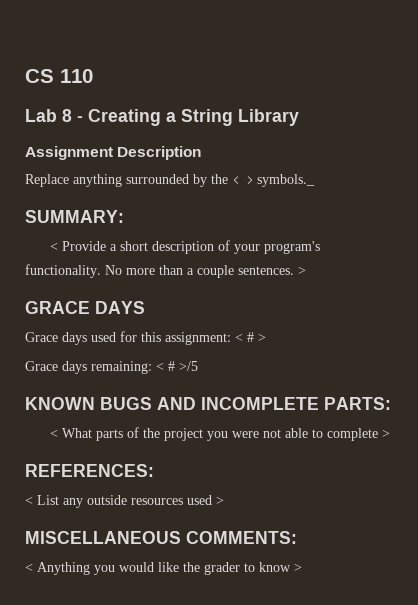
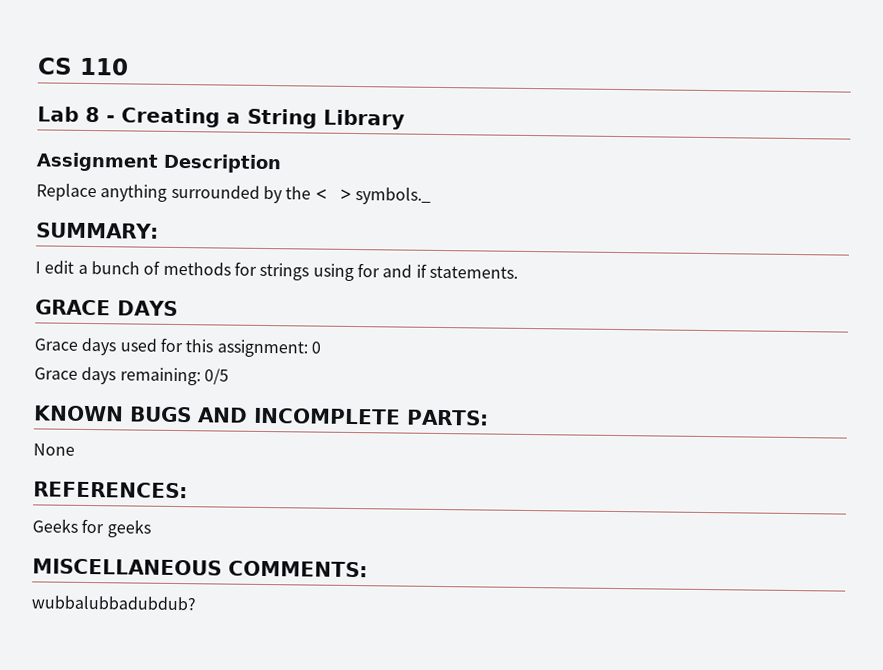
[49,240,320,254] [25,264,306,278] < Provide a short description of your program's functionality. No more than a couple sentences. > -> [35,260,518,281] I edit a bunch of methods for strings using for and if statements.
[235,332,266,342] < # > -> [310,341,321,354] 0
[156,361,198,371] < # >/5 -> [203,368,229,385] 0/5
[49,427,390,441] [25,464,154,477] [25,495,224,508] [25,531,297,544] [25,562,302,575] < What parts of the project you were not able to complete > // REFERENCES: // < List any outside resources used > // MISCELLANEOUS COMMENTS: // < Anything you would like the grader to know > -> [33,443,75,456] [33,481,188,499] [32,518,151,538] [32,558,368,578] [31,595,197,611] None // REFERENCES: // Geeks for geeks // MISCELLANEOUS COMMENTS: // wubbalubbadubdub?

